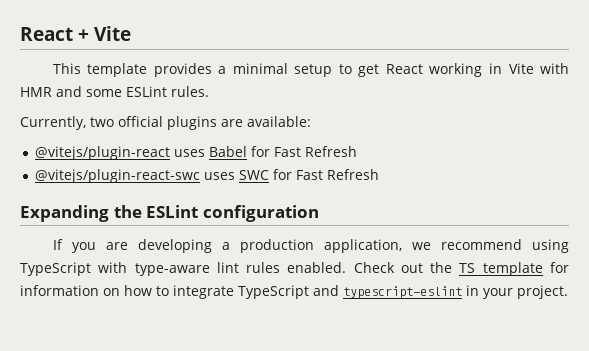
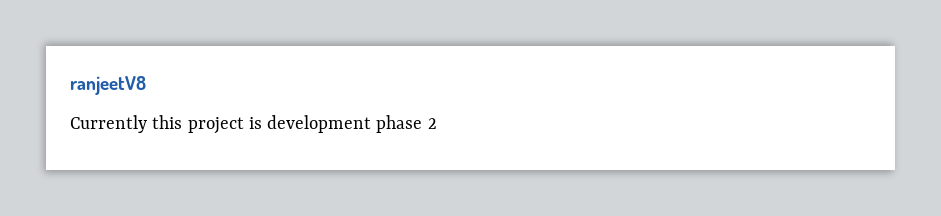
[20,26,132,41] [52,63,570,77] [20,86,209,97] [20,116,311,130] [34,146,357,160] [34,169,379,183] [20,205,319,222] [52,239,569,253] [20,262,569,276] [20,285,568,299] React + Vite // This template provides a minimal setup to get React working in Vite with HMR and some ESLint rules. // Currently, two official plugins are available: // @vitejs/plugin-react uses Babel for Fast Refresh // @vitejs/plugin-react-swc uses SWC for Fast Refresh // Expanding the ESLint configuration // If you are developing a production application, we recommend using TypeScript with type-aware lint rules enabled. Check out the TS template for information on how to integrate TypeScript and typescript-eslint in your project. -> [70,76,146,95] [70,115,437,134] ranjeetV8 // Currently this project is development phase 2

